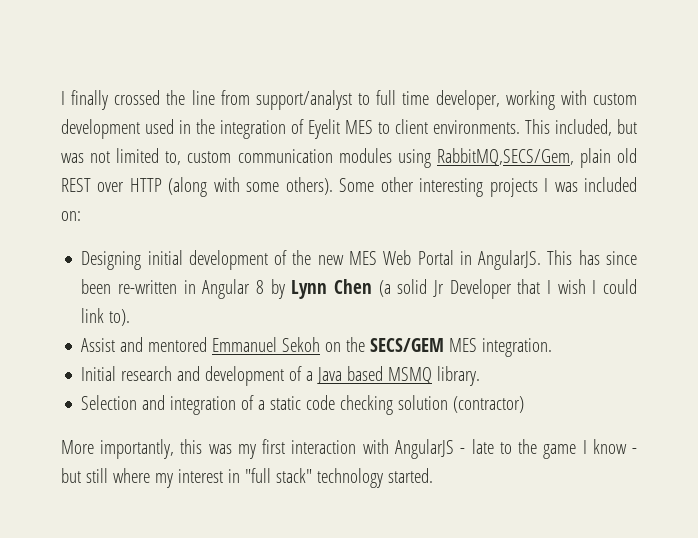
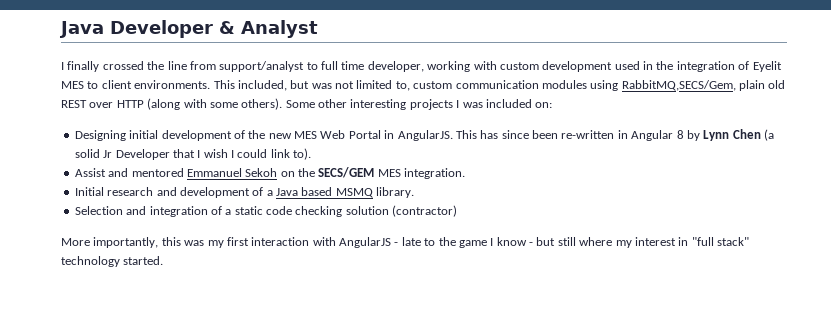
(61, 98) none -> [59,20,318,38] Java Developer & Analyst //

